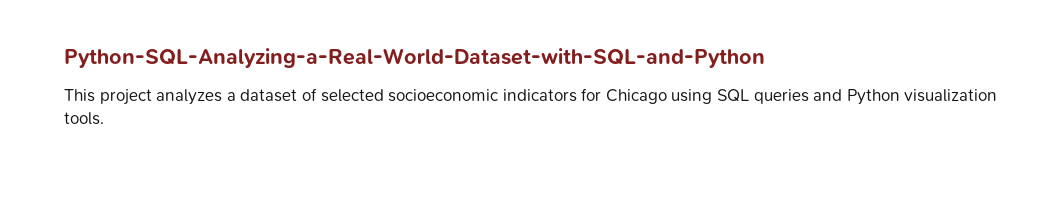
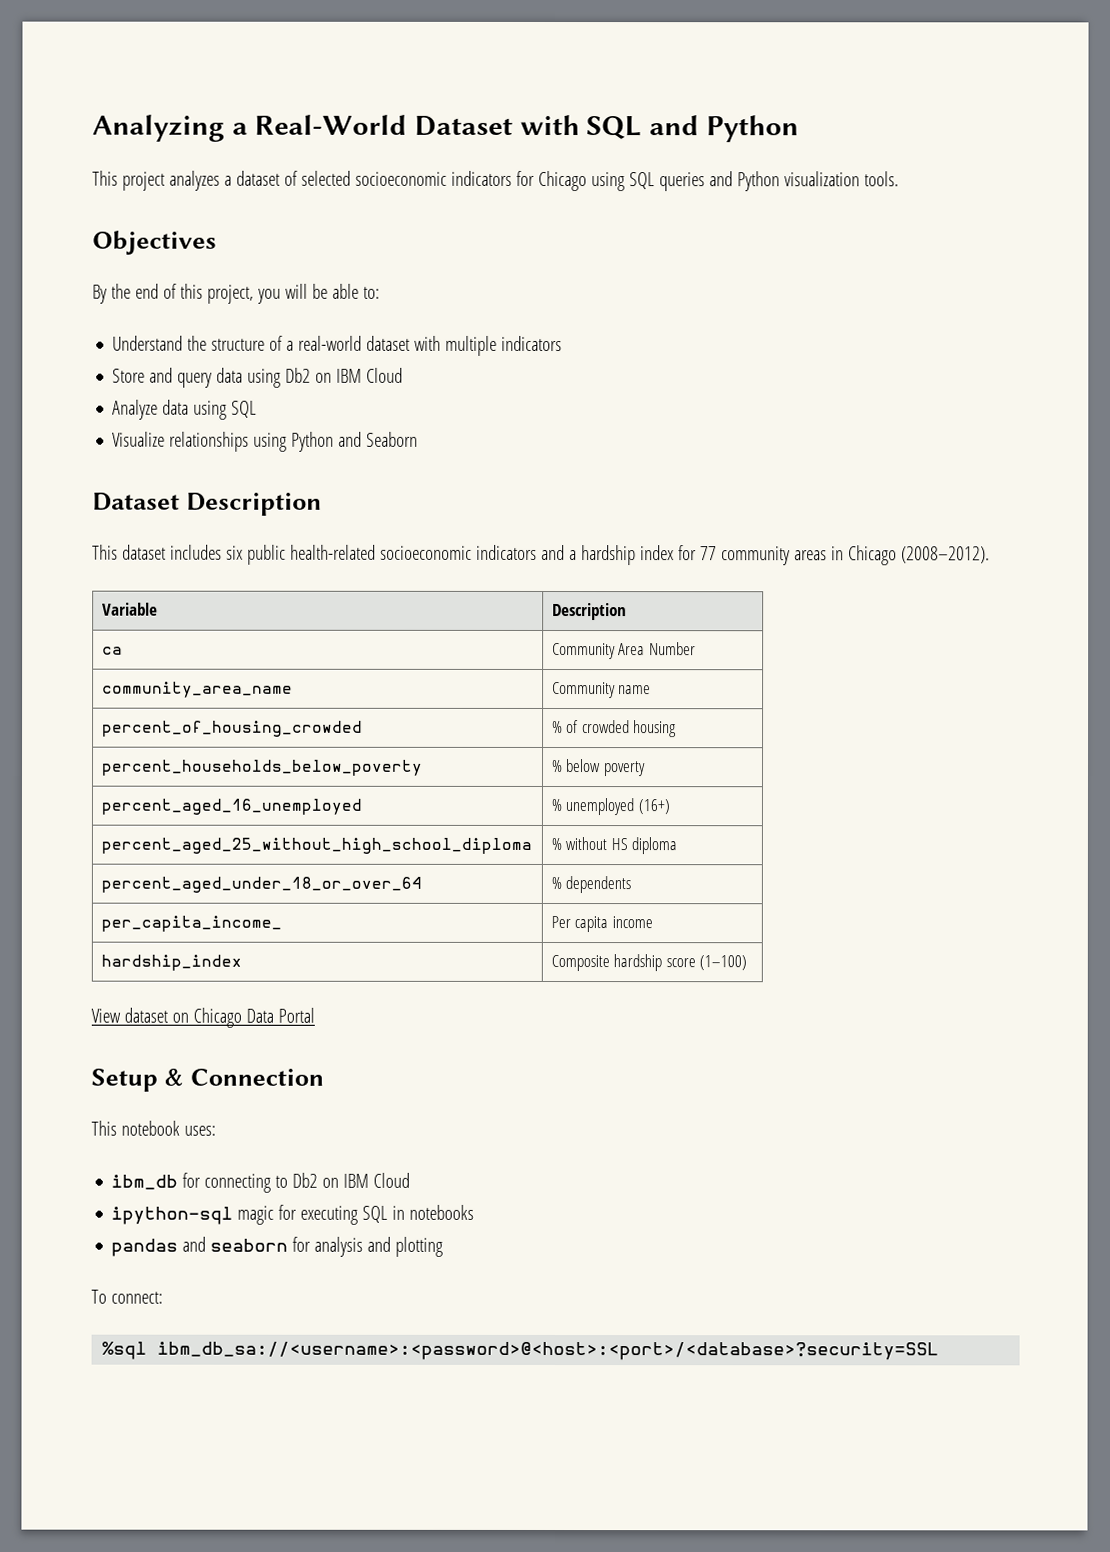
[64,48,765,68] Python-SQL-Analyzing-a-Real-World-Dataset-with-SQL-and-Python -> [92,114,799,143] Analyzing a Real-World Dataset with SQL and Python
(104, 118) none -> [92,230,217,255] [92,283,380,304] [112,335,563,356] [112,367,404,388] [112,399,258,420] [112,431,419,452] [92,492,322,516] [92,544,990,566] [101,602,158,616] [551,602,627,621] [101,646,123,655] [551,642,696,660] [101,681,293,698] [551,681,652,699] [101,720,363,737] [551,720,678,738] [101,759,423,776] [551,759,646,777] [100,798,362,815] [550,798,670,816] [100,837,532,854] [550,837,678,855] [100,876,422,893] [550,876,632,894] [100,915,282,932] [550,915,653,933] [100,954,242,971] [550,954,748,972] [91,1007,315,1028] [91,1068,324,1092] [91,1120,216,1136] [111,1172,411,1193] [111,1204,475,1225] [111,1236,444,1257] [91,1289,163,1304] [102,1341,940,1361] // Objectives // By the end of this project, you will be able to: // Understand the structure of a real-world dataset with multiple indicators // Store and query data using Db2 on IBM Cloud // Analyze data using SQL // Visualize relationships using Python and Seaborn // Dataset Description // This dataset includes six public health-related socioeconomic indicators and a hardship index for 77 community areas in Chicago (2008–2012). // Variable | Description // ca | Community Area Number // community_area_name | Community name // percent_of_housing_crowded | % of crowded housing // percent_households_below_poverty | % below poverty // percent_aged_16_unemployed | % unemployed (16+) // percent_aged_25_without_high_school_diploma | % without HS diploma // percent_aged_under_18_or_over_64 | % dependents // per_capita_income_ | Per capita income // hardship_index | Composite hardship score (1–100) // View dataset on Chicago Data Portal // Setup & Connection // This notebook uses: // ibm_db for connecting to Db2 on IBM Cloud // ipython-sql magic for executing SQL in notebooks // pandas and seaborn for analysis and plotting // To connect: // %sql ibm_db_sa://<username>:<password>@<host>:<port>/<database>?security=SSL

